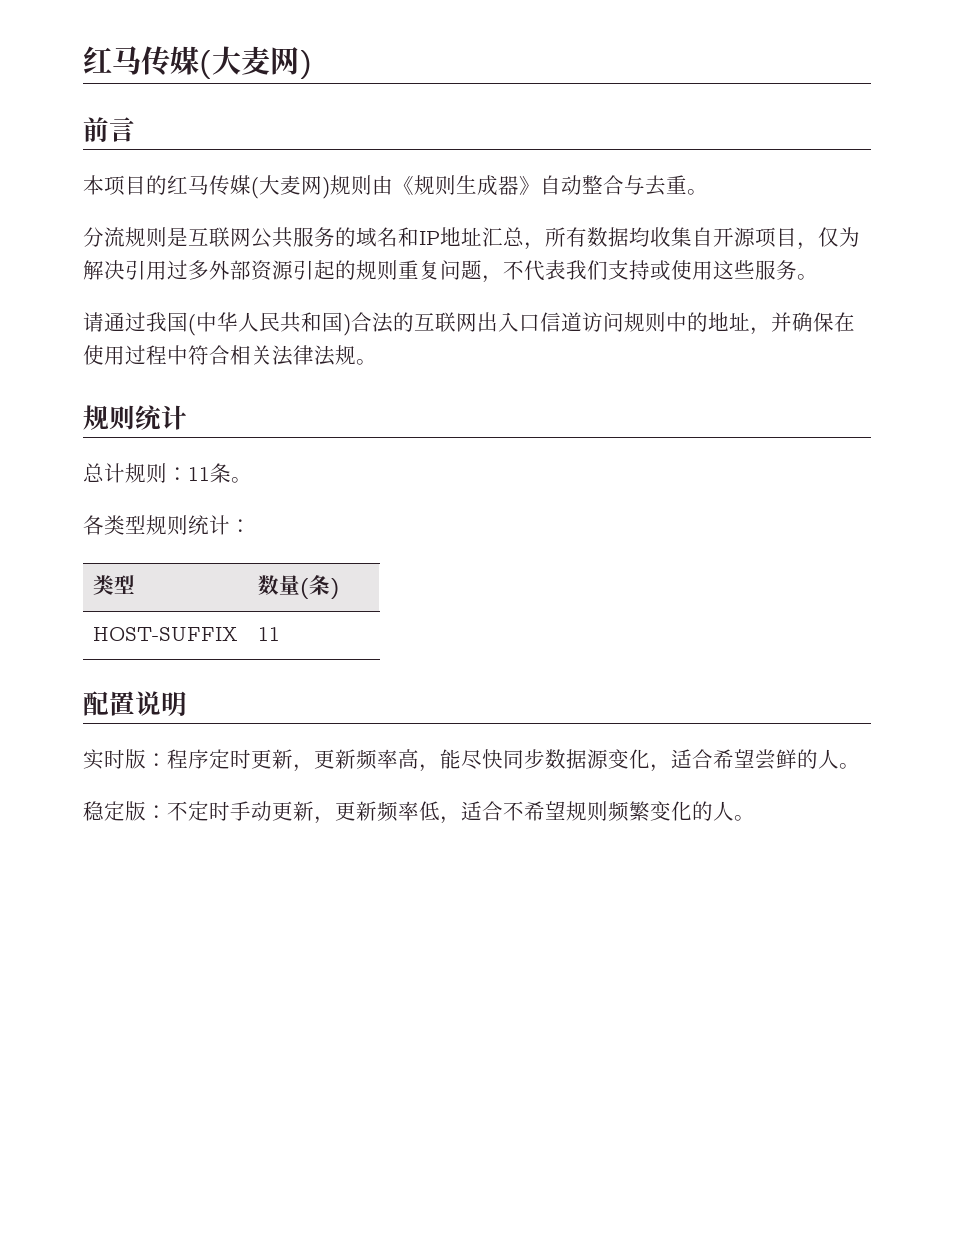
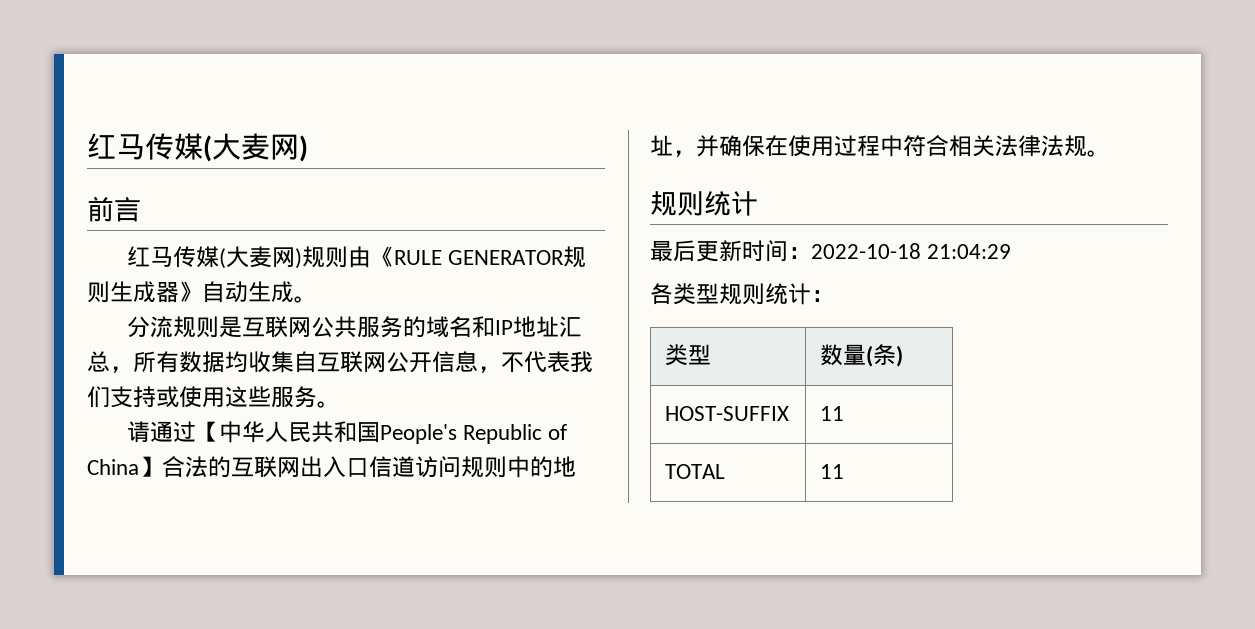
[83,175,167,196] 本项目的 -> (141, 209) none
(414, 185) none -> [393,250,564,265] RULE GENERATOR
[582,175,687,196] 整合与去重 -> [248,281,294,303] 生成
[713,227,860,250] [83,260,482,281] 开源项目，仅为解决引用过多外部资源引起的规则重复问题 -> [317,351,478,373] 互联网公开信息
[146,312,196,336] 我国( -> [195,421,219,442] 【
[343,314,351,336] ) -> [379,424,568,444] [87,456,162,477] People's Republic of China】
[83,463,252,483] 总计规则：11条。 -> [650,240,1012,262] 最后更新时间：2022-10-18 21:04:29
[83,691,187,716] [83,749,860,772] [83,801,755,824] // 配置说明 // 实时版：程序定时更新，更新频率高，能尽快同步数据源变化，适合希望尝鲜的人。 // 稳定版：不定时手动更新，更新频率低，适合不希望规则频繁变化的人。 -> [665,464,726,479] [820,464,845,479] // TOTAL | 11

